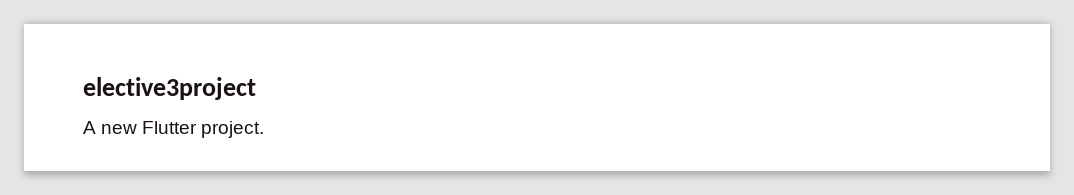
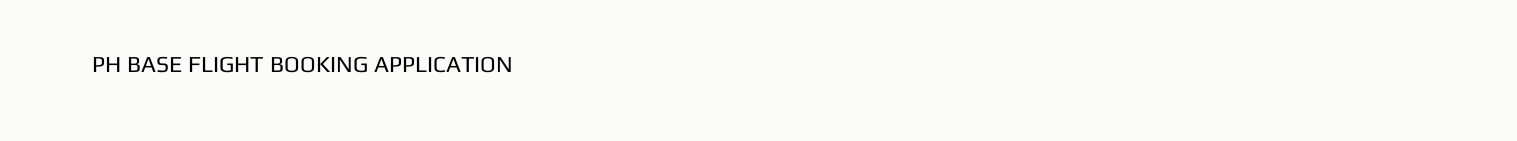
[83,77,256,100] [83,121,265,138] elective3project // A new Flutter project. -> [92,56,513,73] PH BASE FLIGHT BOOKING APPLICATION

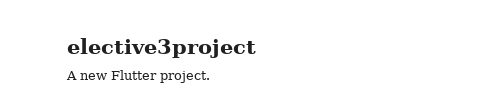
[92,56,513,73] PH BASE FLIGHT BOOKING APPLICATION -> [67,38,256,58] [66,70,210,83] elective3project // A new Flutter project.

